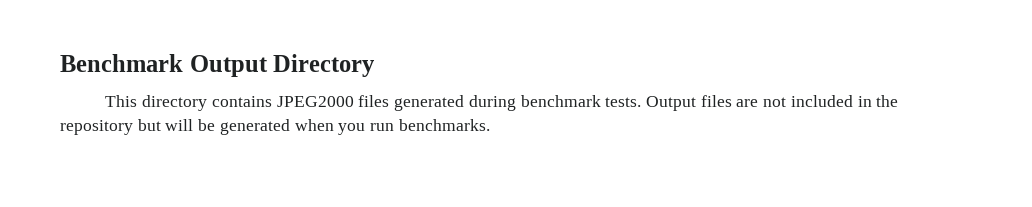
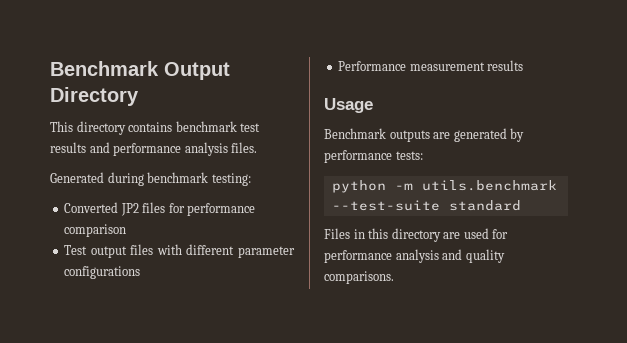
[276,95,899,111] [60,119,490,135] JPEG2000 files generated during benchmark tests. Output files are not included in the repository but will be generated when you run benchmarks. -> [175,121,261,132] [50,142,258,156] [50,172,251,186] [64,202,256,216] [64,224,127,237] [64,244,295,258] [64,266,141,279] [338,60,524,71] [324,98,373,113] [324,128,525,142] [324,150,423,163] [331,180,557,193] [331,200,521,211] [324,228,509,242] [324,249,505,263] [324,271,394,284] benchmark test results and performance analysis files. // Generated during benchmark testing: // Converted JP2 files for performance comparison // Test output files with different parameter configurations // Performance measurement results // Usage // Benchmark outputs are generated by performance tests: // python -m utils.benchmark --test-suite standard // Files in this directory are used for performance analysis and quality comparisons.

